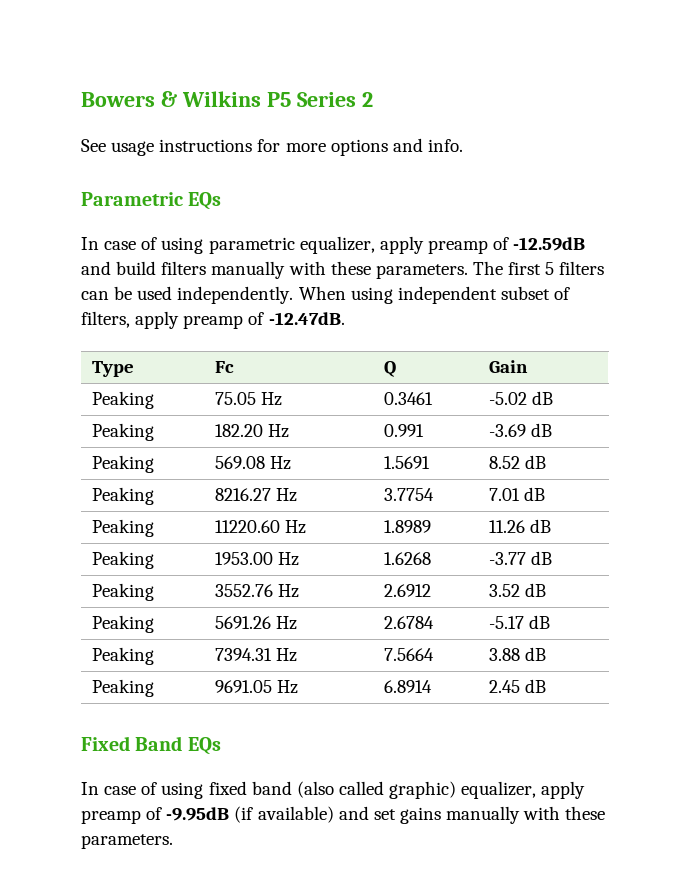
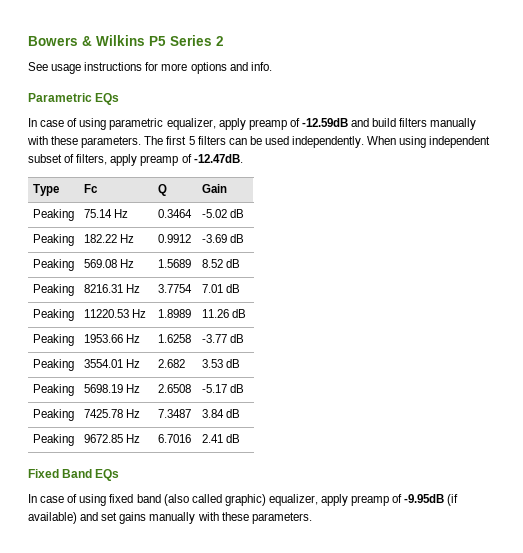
[214,392,282,406] [383,392,433,405] 75.05 Hz | 0.3461 -> [83,209,129,218] [157,209,192,218] 75.14 Hz | 0.3464
[214,424,289,438] [383,424,424,437] 182.20 Hz | 0.991 -> [83,234,135,243] [157,234,191,243] 182.22 Hz | 0.9912
[383,456,430,469] 1.5691 -> [157,259,191,268] 1.5689
[214,488,271,501] 8216.27 -> [83,284,123,293] 8216.31
[214,520,280,533] 11220.60 -> [83,309,129,318] 11220.53
[214,552,299,566] [383,552,431,565] 1953.00 Hz | 1.6268 -> [83,334,141,343] [157,334,191,343] 1953.66 Hz | 1.6258
[214,584,299,598] [383,584,431,597] [488,583,546,597] [91,615,154,633] [214,616,297,630] [383,616,434,629] 3552.76 Hz | 2.6912 | 3.52 dB // Peaking | 5691.26 Hz | 2.6784 -> [83,359,141,368] [157,359,185,368] [201,359,241,368] [32,384,74,396] [83,384,141,393] [157,384,191,393] 3554.01 Hz | 2.682 | 3.53 dB // Peaking | 5698.19 Hz | 2.6508
[214,648,297,662] [383,648,434,661] [488,647,546,661] [91,679,154,697] [214,680,298,694] [383,680,432,693] [488,680,520,693] 7394.31 Hz | 7.5664 | 3.88 dB // Peaking | 9691.05 Hz | 6.8914 | 2.45 -> [83,409,141,418] [157,409,191,418] [201,409,241,418] [32,434,74,446] [83,434,141,443] [157,434,191,443] [201,434,223,443] 7425.78 Hz | 7.3487 | 3.84 dB // Peaking | 9672.85 Hz | 6.7016 | 2.41

